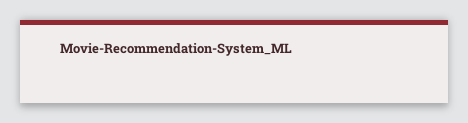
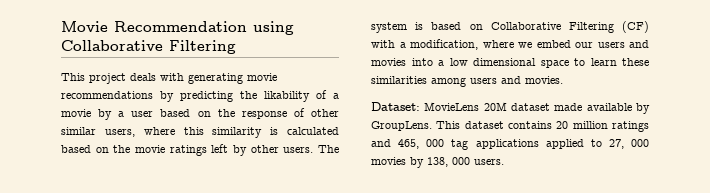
[60,43,292,56] Movie-Recommendation-System_ML -> [61,21,294,35] [61,40,236,54] [61,73,277,84] [61,90,339,102] [61,108,339,120] [61,127,339,138] [61,144,339,156] [371,21,649,33] [371,39,649,50] [371,58,649,68] [371,76,563,87] [371,102,650,114] [371,121,649,132] [371,139,649,150] [371,157,504,168] Movie Recommendation using Collaborative Filtering // This project deals with generating movie recommendations by predicting the likability of a movie by a user based on the response of other similar users, where this similarity is calculated based on the movie ratings left by other users. The system is based on Collaborative Filtering (CF) with a modification, where we embed our users and movies into a low dimensional space to learn these similarities among users and movies. // Dataset: MovieLens 20M dataset made available by GroupLens. This dataset contains 20 million ratings and 465, 000 tag applications applied to 27, 000 movies by 138, 000 users.

